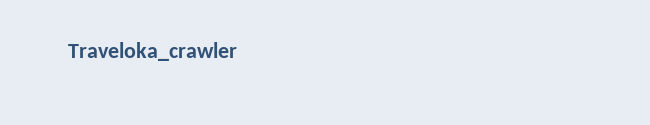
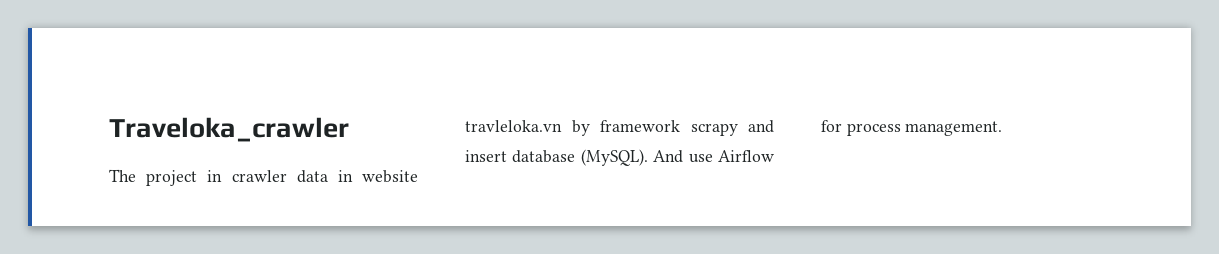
(237, 51) none -> [109,169,418,186] [465,120,774,136] [465,149,774,166] [821,120,1003,136] // The project in crawler data in website travleloka.vn by framework scrapy and insert database (MySQL). And use Airflow for process management.

